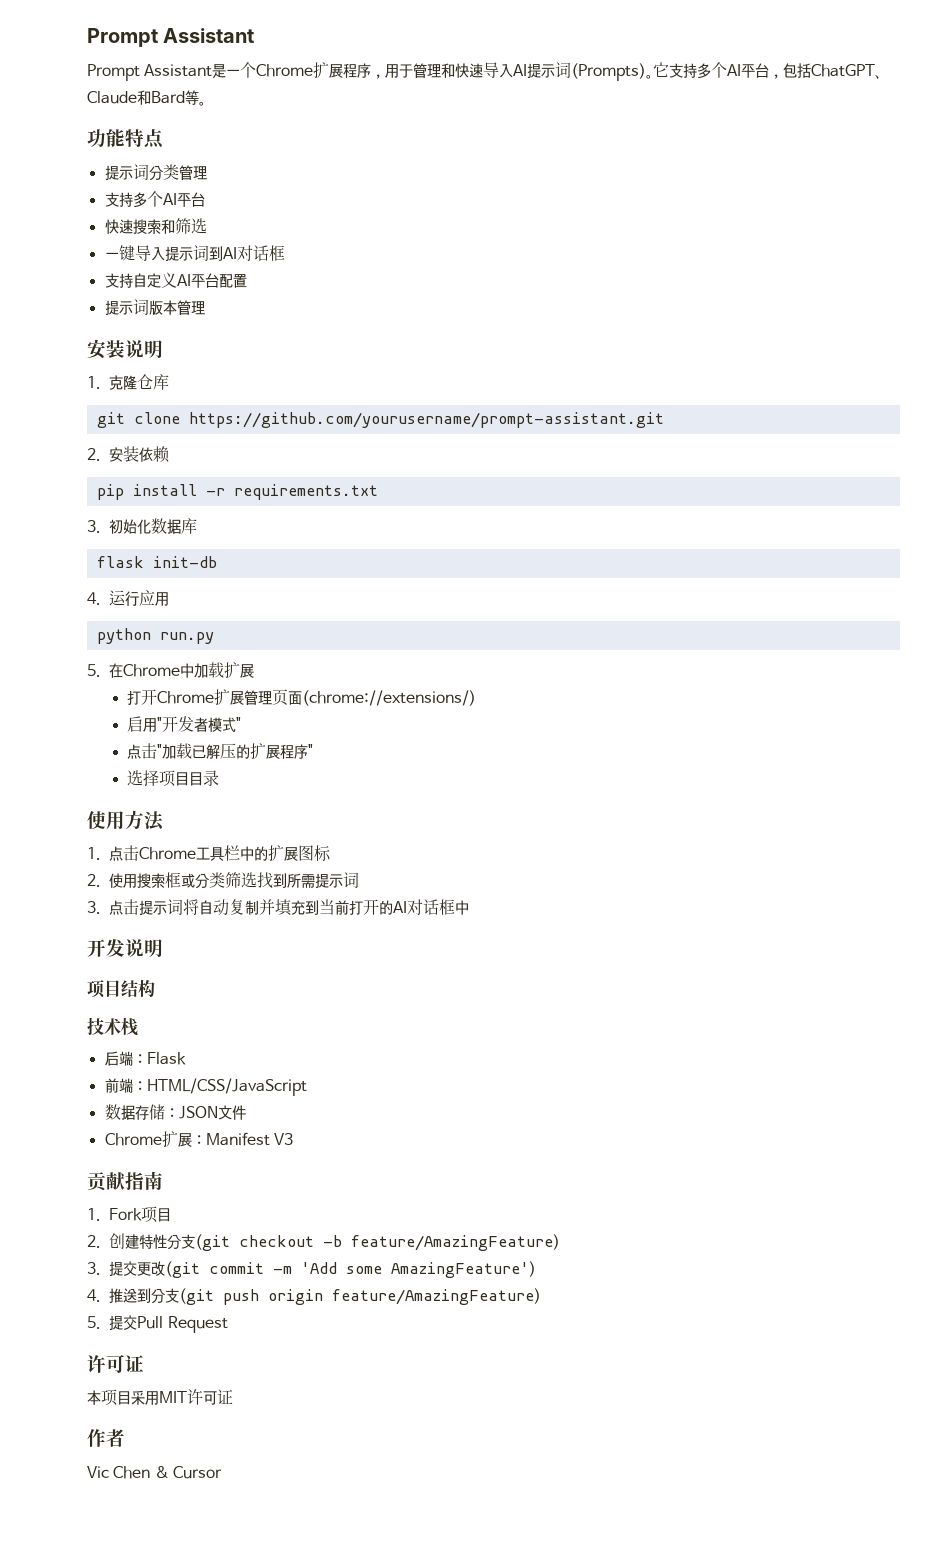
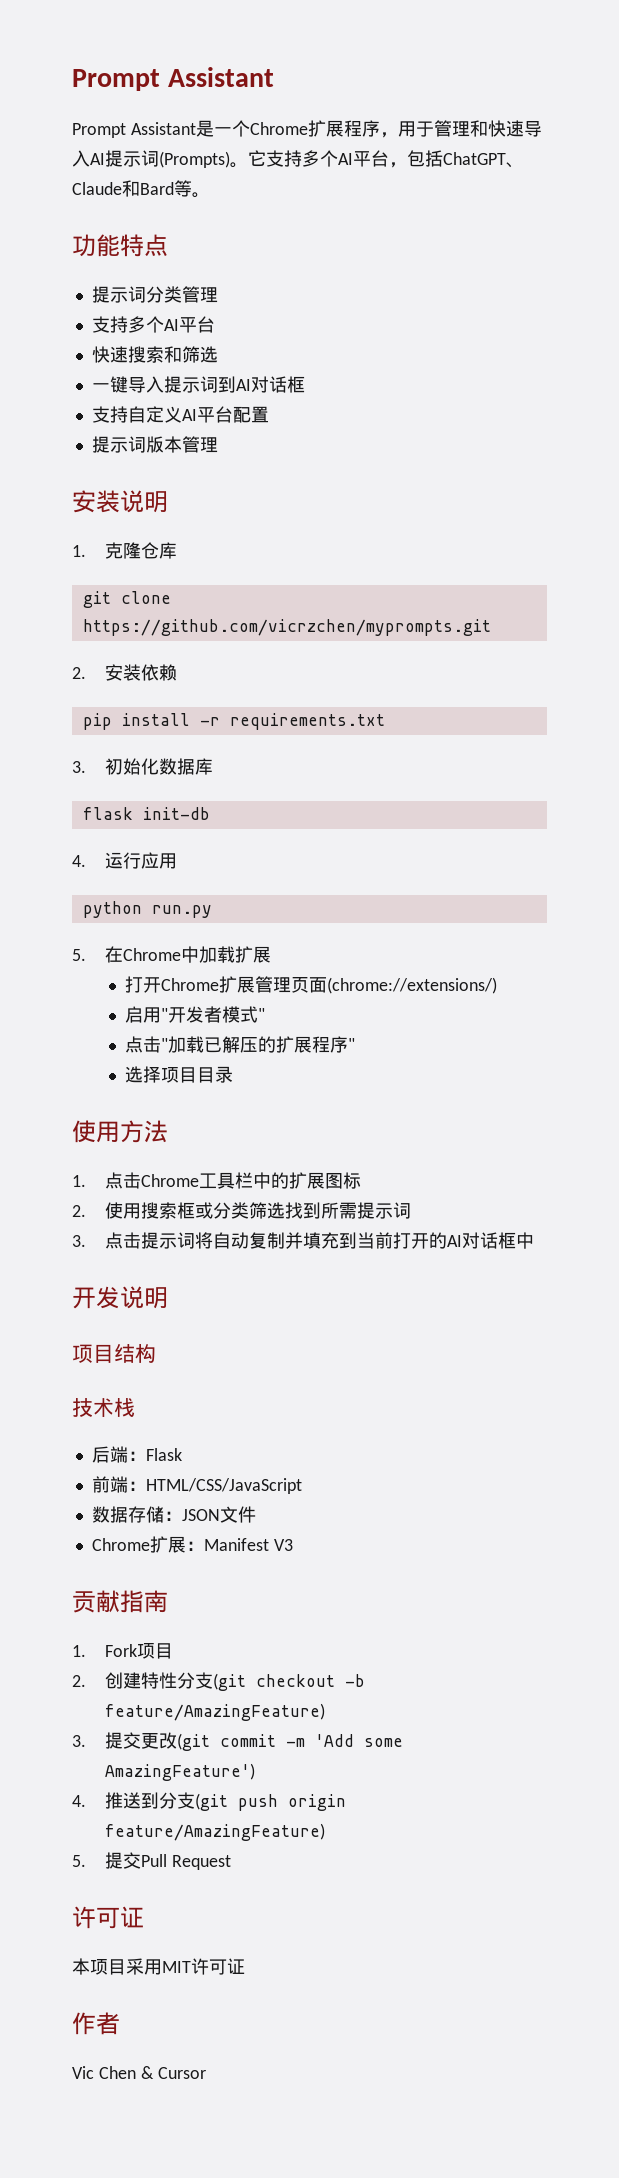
[188,412,664,428] https://github.com/yourusername/prompt-assistant.git -> [82,619,491,636] https://github.com/vicrzchen/myprompts.git

